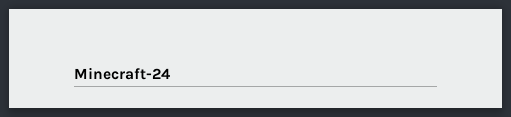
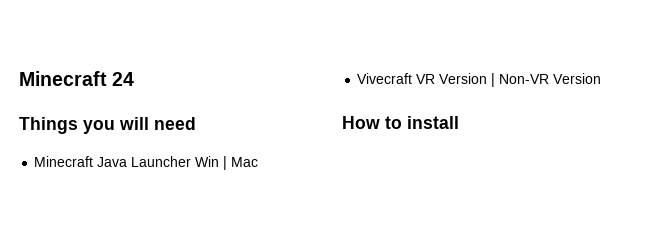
[74,67,170,80] Minecraft-24 -> [19,71,135,86] [19,117,196,134] [34,156,259,170] [357,73,602,87] [342,116,459,129] Minecraft 24 // Things you will need // Minecraft Java Launcher Win | Mac // Vivecraft VR Version | Non-VR Version // How to install

